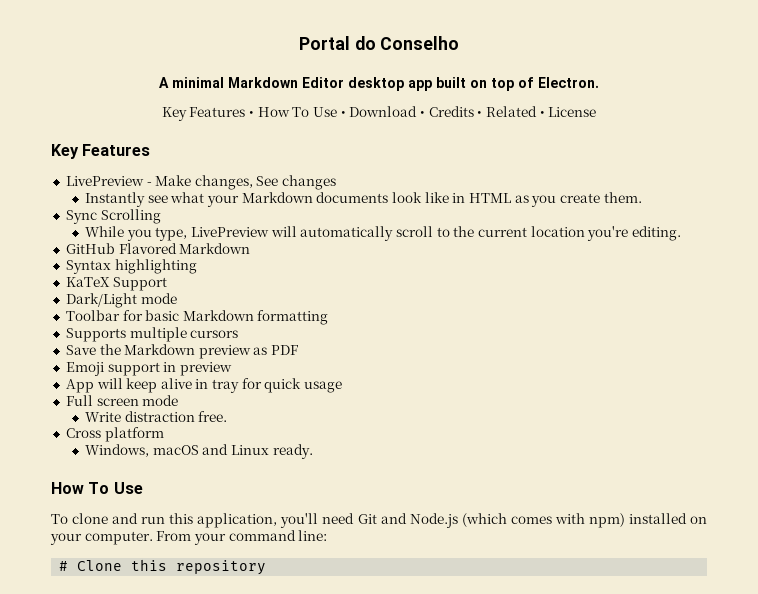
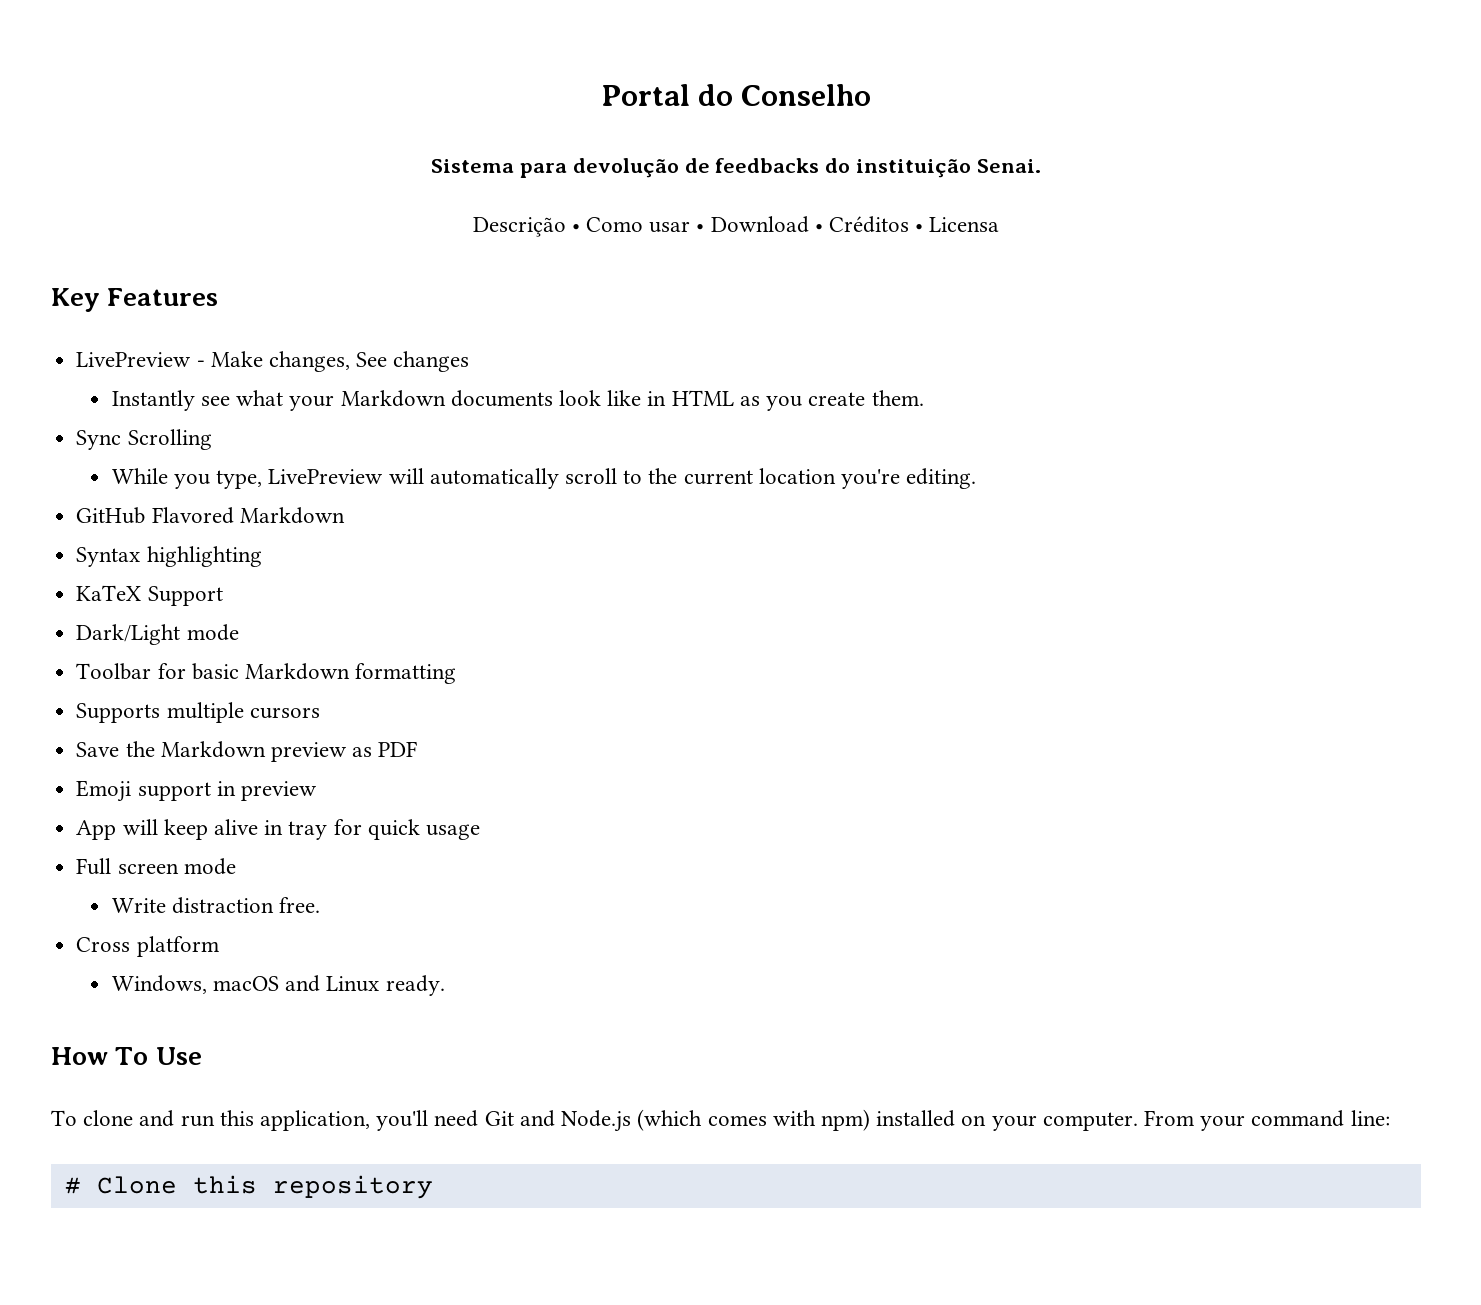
[159,77,599,91] [161,106,597,121] A minimal Markdown Editor desktop app built on top of Electron. // Key Features • How To Use • Download • Credits • Related • License -> [431,158,1041,178] [472,216,1000,237] Sistema para devolução de feedbacks do instituição Senai. // Descrição • Como usar • Download • Créditos • Licensa

